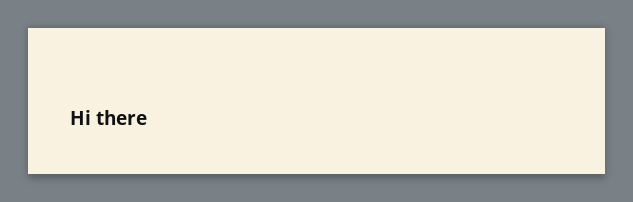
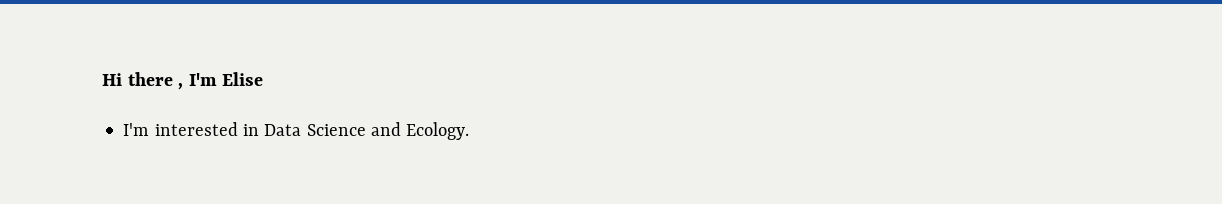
(147, 117) none -> [178,72,264,90] [123,122,470,140] , I'm Elise // I'm interested in Data Science and Ecology.

